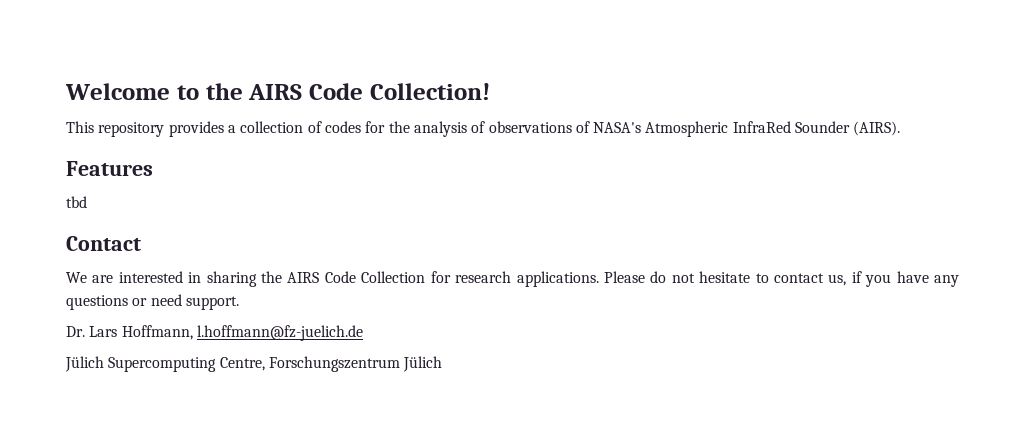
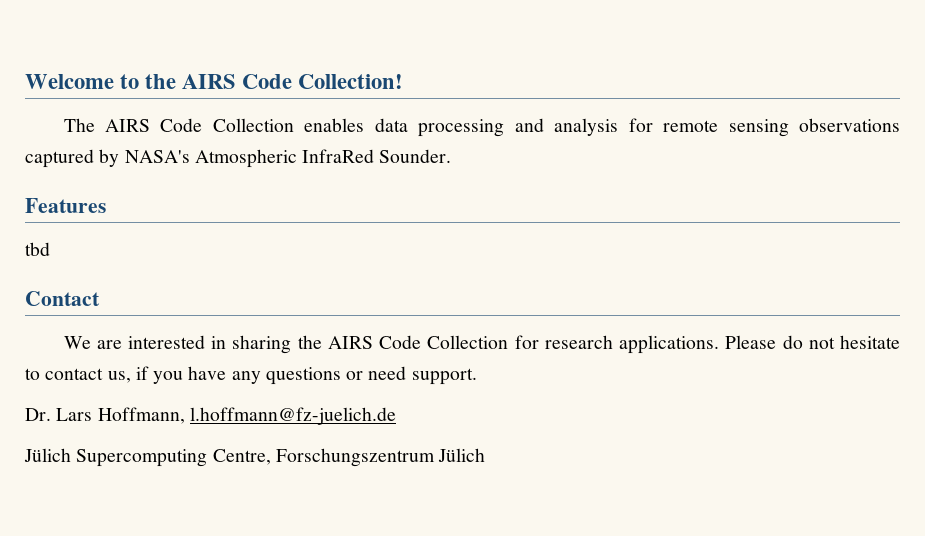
[66,121,590,137] This repository provides a collection of codes for the analysis of observations of -> [63,118,900,137] [25,149,120,168] The AIRS Code Collection enables data processing and analysis for remote sensing observations captured by
[795,121,901,136] Sounder (AIRS). -> [379,149,452,163] Sounder.

